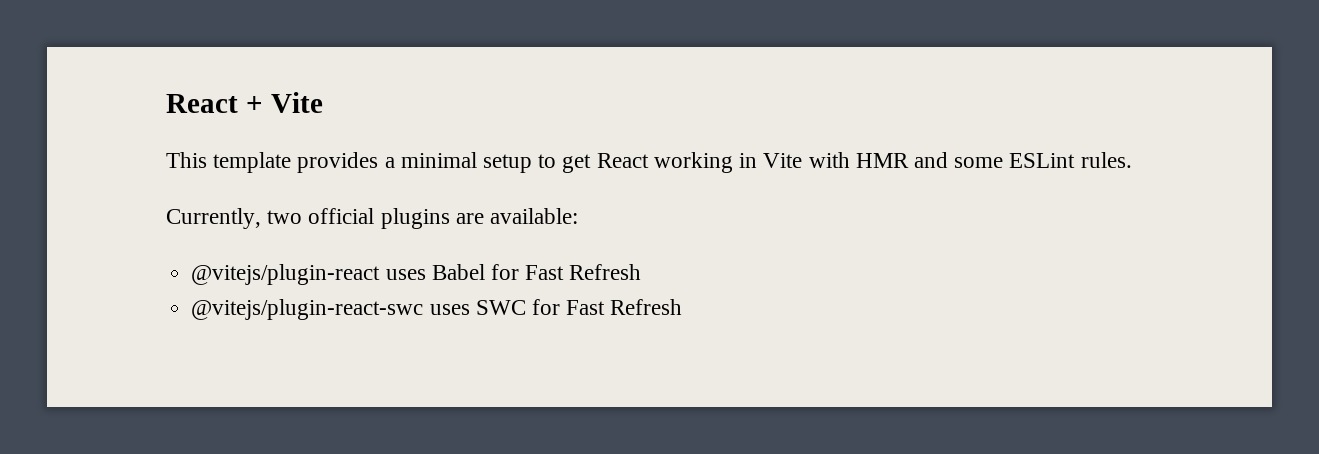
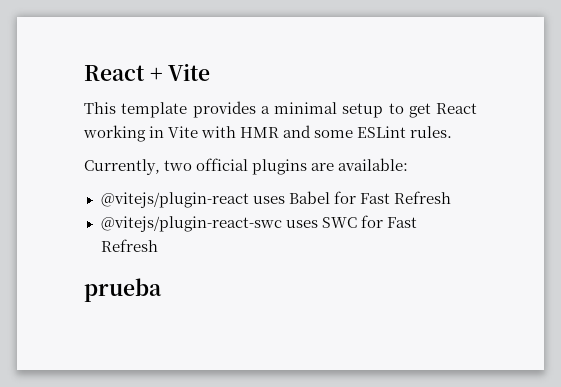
(683, 307) none -> [84,278,162,302] // prueba

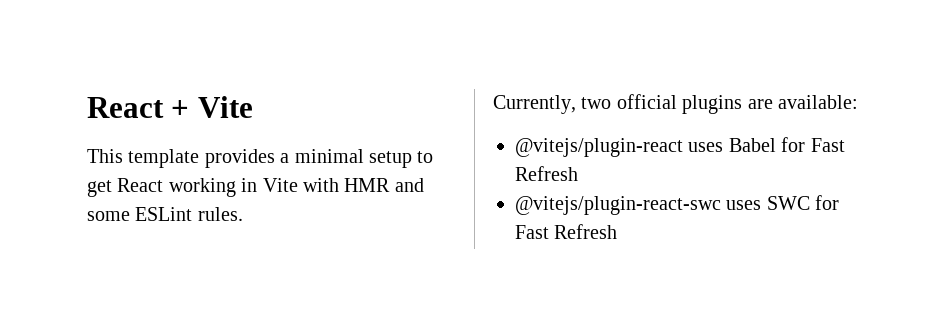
[84,278,162,302] // prueba -> (618, 231) none

